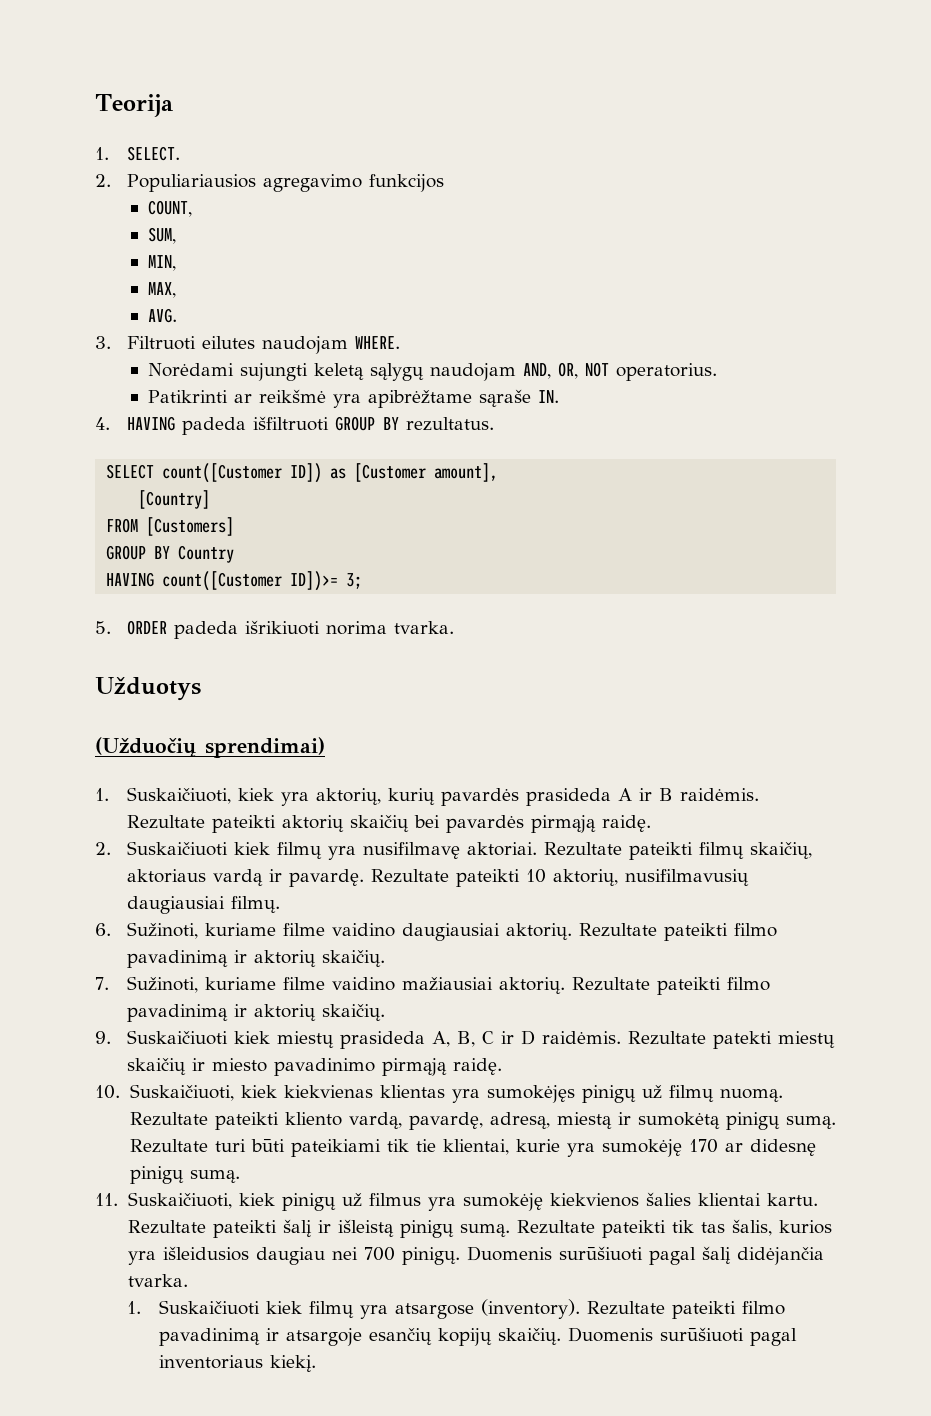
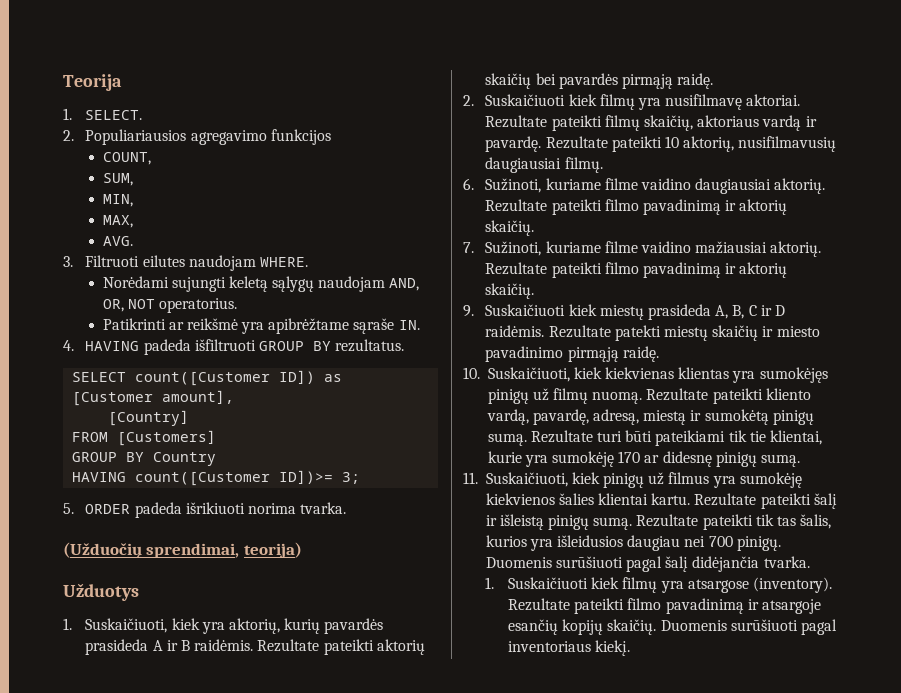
(455, 627) none -> [63,542,302,558] // (Užduočių sprendimai, teorija)
[95,737,325,758] // (Užduočių sprendimai) -> (139, 592) none

